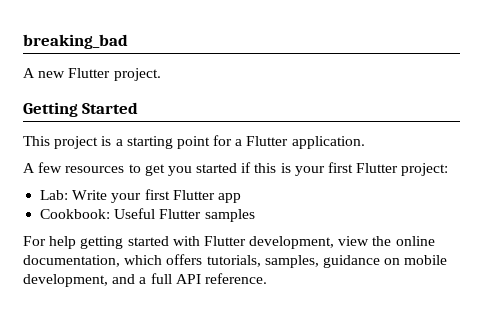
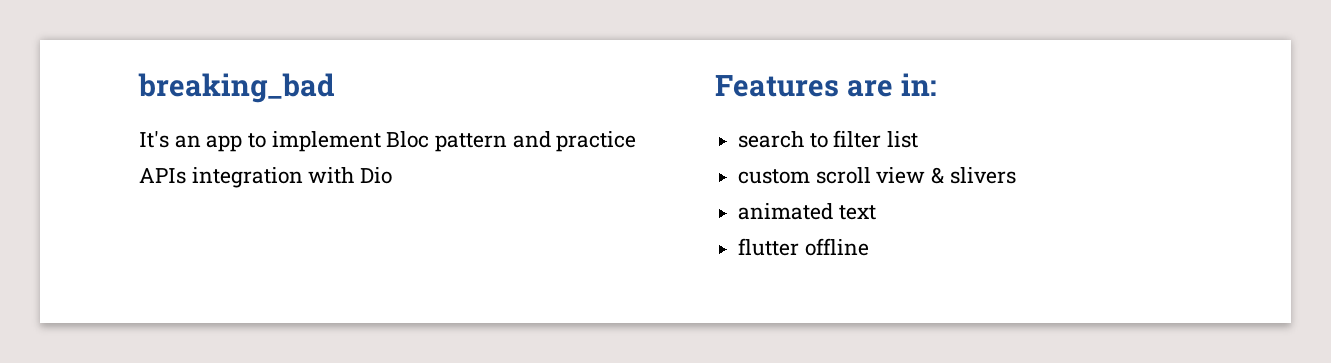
[23,68,161,81] [23,102,139,117] [23,135,365,149] [23,162,449,176] [40,189,241,203] [40,208,255,222] [23,236,435,249] [23,254,448,268] [23,273,267,287] A new Flutter project. // Getting Started // This project is a starting point for a Flutter application. // A few resources to get you started if this is your first Flutter project: // Lab: Write your first Flutter app // Cookbook: Useful Flutter samples // For help getting started with Flutter development, view the online documentation, which offers tutorials, samples, guidance on mobile development, and a full API reference. -> [139,131,637,152] [139,167,393,188] [715,73,937,97] [738,130,919,148] [738,167,1016,184] [738,203,876,220] [738,238,869,256] It's an app to implement Bloc pattern and practice APIs integration with Dio // Features are in: // search to filter list // custom scroll view & slivers // animated text // flutter offline

